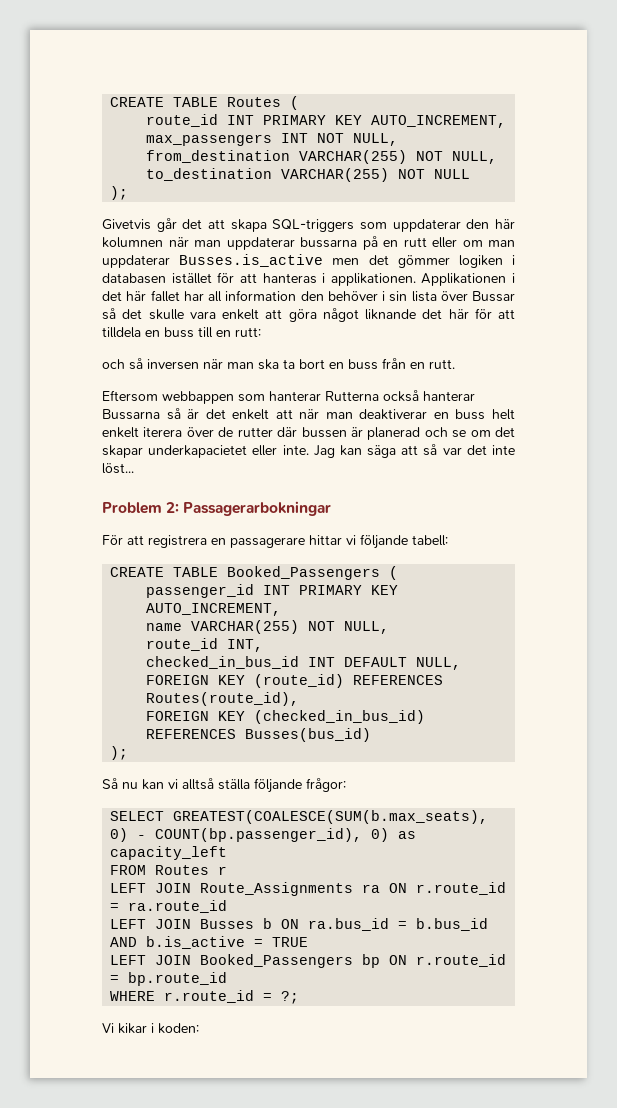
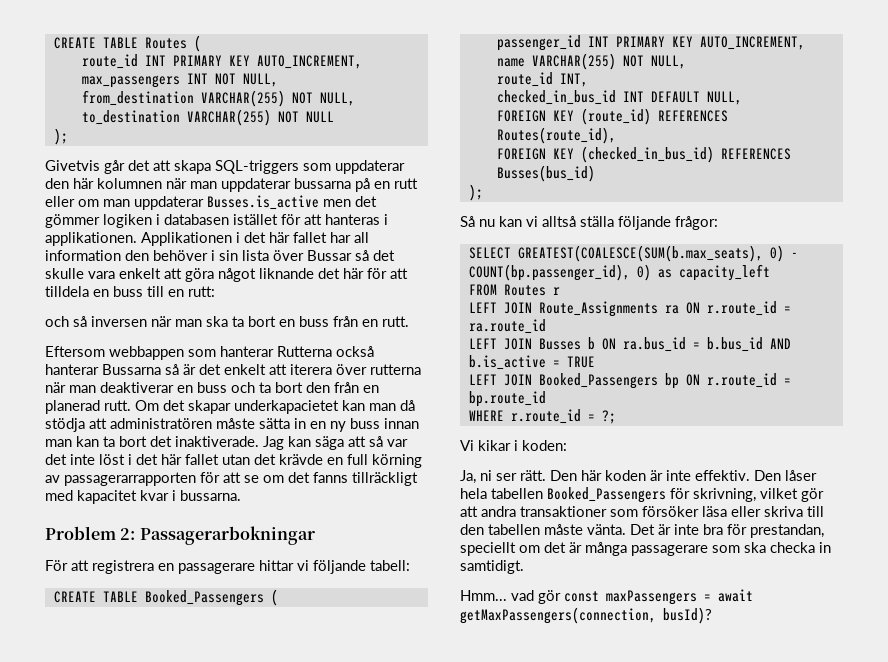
(293, 414) none -> [290,364,421,375] iterera över rutterna
[492,409,515,420] [102,427,515,440] [102,445,309,458] helt enkelt iterera över de rutter där bussen är planerad och se om det skapar underkapacietet eller inte. -> [231,382,379,393] [45,400,415,414] [45,418,419,432] [45,436,259,447] och ta bort den från en planerad rutt. Om det skapar underkapacietet kan man då stödja att administratören måste sätta in en ny buss innan man kan ta bort det inaktiverade.
[102,463,134,474] löst... -> [99,454,422,468] [45,472,418,486] [45,490,241,504] löst i det här fallet utan det krävde en full körning av passagerarrapporten för att se om det fanns tillräckligt med kapacitet kvar i bussarna.
(199, 1028) none -> [460,470,817,484] [460,487,824,503] [460,506,824,517] [460,524,824,538] [460,542,831,556] [460,560,524,574] [460,589,753,605] [460,607,712,624] // Ja, ni ser rätt. Den här koden är inte effektiv. Den låser hela tabellen Booked_Passengers för skrivning, vilket gör att andra transaktioner som försöker läsa eller skriva till den tabellen måste vänta. Det är inte bra för prestandan, speciellt om det är många passagerare som ska checka in samtidigt. // Hmm... vad gör const maxPassengers = await getMaxPassengers(connection, busId)?

